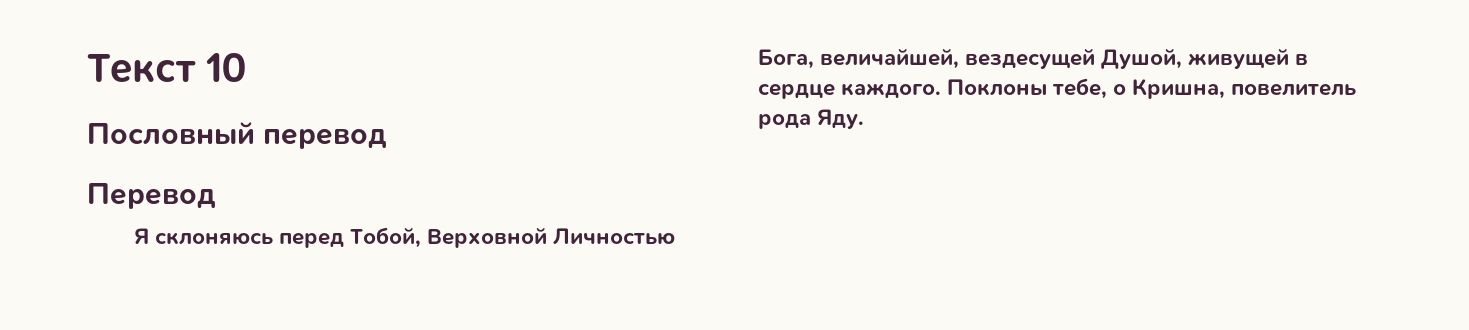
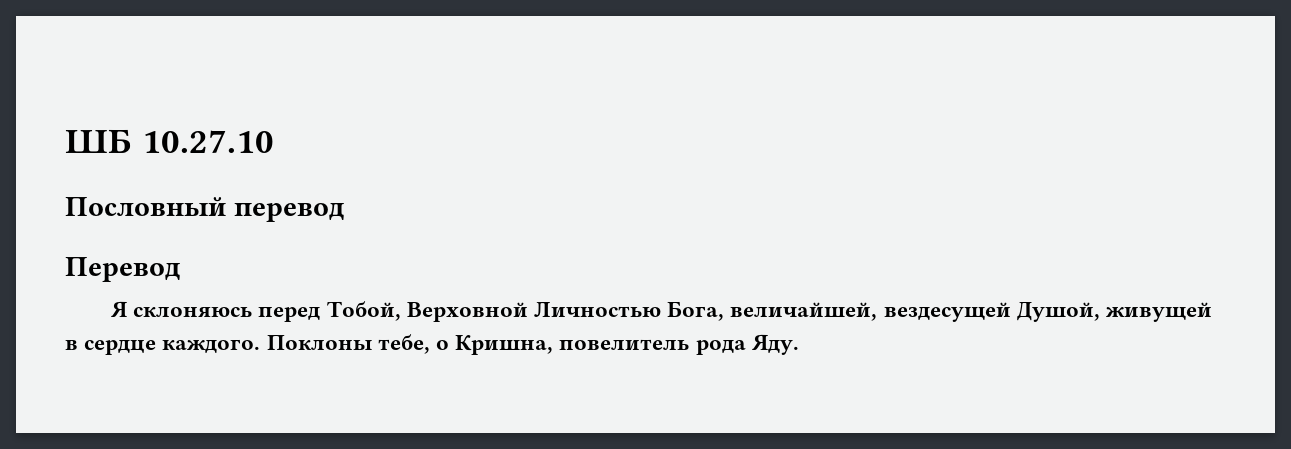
[87,53,246,84] Текст 10 -> [65,129,274,153] ШБ 10.27.10

